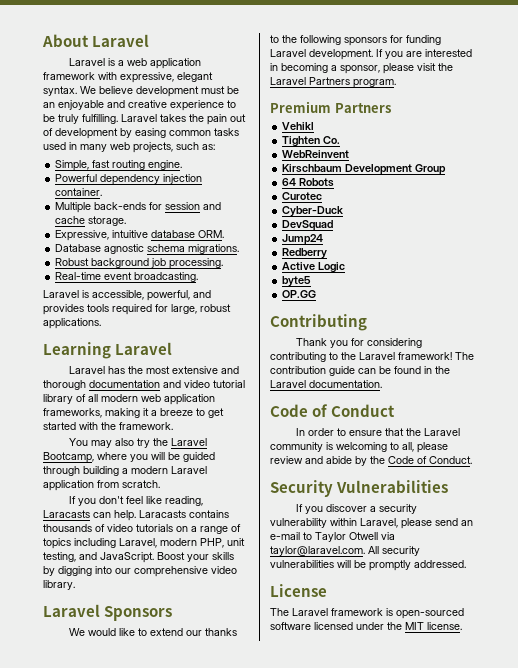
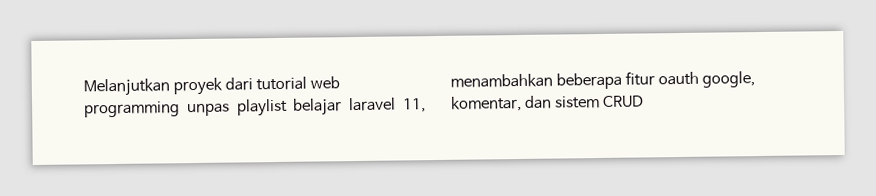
[42,34,150,47] [69,58,202,69] [43,72,213,83] [43,86,239,97] [43,100,236,111] [43,114,246,125] [43,128,239,139] [43,142,215,153] [55,160,183,171] [55,174,203,185] [55,188,103,196] [55,202,222,213] [55,216,127,226] [55,230,225,241] [55,244,240,254] [55,258,224,269] [55,272,199,282] [43,290,211,301] [43,304,231,315] [43,318,101,329] [43,342,173,359] [69,366,240,374] [43,380,245,390] [43,394,215,405] [43,408,224,418] [43,422,173,430] [69,438,208,448] [43,452,215,463] [43,466,207,476] [43,480,160,491] [69,496,204,506] [43,510,229,521] [43,524,241,534] [43,538,245,549] [43,552,234,563] [43,566,237,577] [43,580,75,590] [43,604,173,621] [69,628,238,636] [270,35,441,46] [270,49,472,60] [270,63,453,74] [270,77,396,88] [270,101,391,113] [282,122,315,130] [282,136,341,147] [282,150,350,158] [282,164,447,175] [282,178,335,187] [282,192,323,200] [282,206,344,217] [282,220,334,231] [282,234,324,245] [282,248,328,259] [282,262,346,273] [282,276,312,287] [282,290,317,298] [270,314,367,331] [296,338,423,348] [270,352,474,362] [270,366,450,376] [270,380,382,388] [270,404,396,417] [296,428,461,436] [270,442,448,453] [270,456,472,466] [270,480,449,497] [296,504,418,514] [270,518,473,529] [270,532,395,542] [270,546,420,556] [270,560,466,571] [270,584,327,597] [270,608,464,619] [270,622,462,630] About Laravel // Laravel is a web application framework with expressive, elegant syntax. We believe development must be an enjoyable and creative experience to be truly fulfilling. Laravel takes the pain out of development by easing common tasks used in many web projects, such as: // Simple, fast routing engine. // Powerful dependency injection container. // Multiple back-ends for session and cache storage. // Expressive, intuitive database ORM. // Database agnostic schema migrations. // Robust background job processing. // Real-time event broadcasting. // Laravel is accessible, powerful, and provides tools required for large, robust applications. // Learning Laravel // Laravel has the most extensive and thorough documentation and video tutorial library of all modern web application frameworks, making it a breeze to get started with the framework. // You may also try the Laravel Bootcamp, where you will be guided through building a modern Laravel application from scratch. // If you don't feel like reading, Laracasts can help. Laracasts contains thousands of video tutorials on a range of topics including Laravel, modern PHP, unit testing, and JavaScript. Boost your skills by digging into our comprehensive video library. // Laravel Sponsors // We would like to extend our thanks to the following sponsors for funding Laravel development. If you are interested in becoming a sponsor, please visit the Laravel Partners program. // Premium Partners // Vehikl // Tighten Co. // WebReinvent // Kirschbaum Development Group // 64 Robots // Curotec // Cyber-Duck // DevSquad // Jump24 // Redberry // Active Logic // byte5 // OP.GG // Contributing // Thank you for considering contributing to the Laravel framework! The contribution guide can be found in the Laravel documentation. // Code of Conduct // In order to ensure that the Laravel community is welcoming to all, please review and abide by the Code of Conduct. // Security Vulnerabilities // If you discover a security vulnerability within Laravel, please send an e-mail to Taylor Otwell via taylor@laravel.com. All security vulnerabilities will be promptly addressed. // License // The Laravel framework is open-sourced software licensed under the MIT license. -> [83,76,340,97] [84,97,427,118] [450,71,755,90] [450,95,644,112] Melanjutkan proyek dari tutorial web programming unpas playlist belajar laravel 11, menambahkan beberapa fitur oauth google, komentar, dan sistem CRUD

